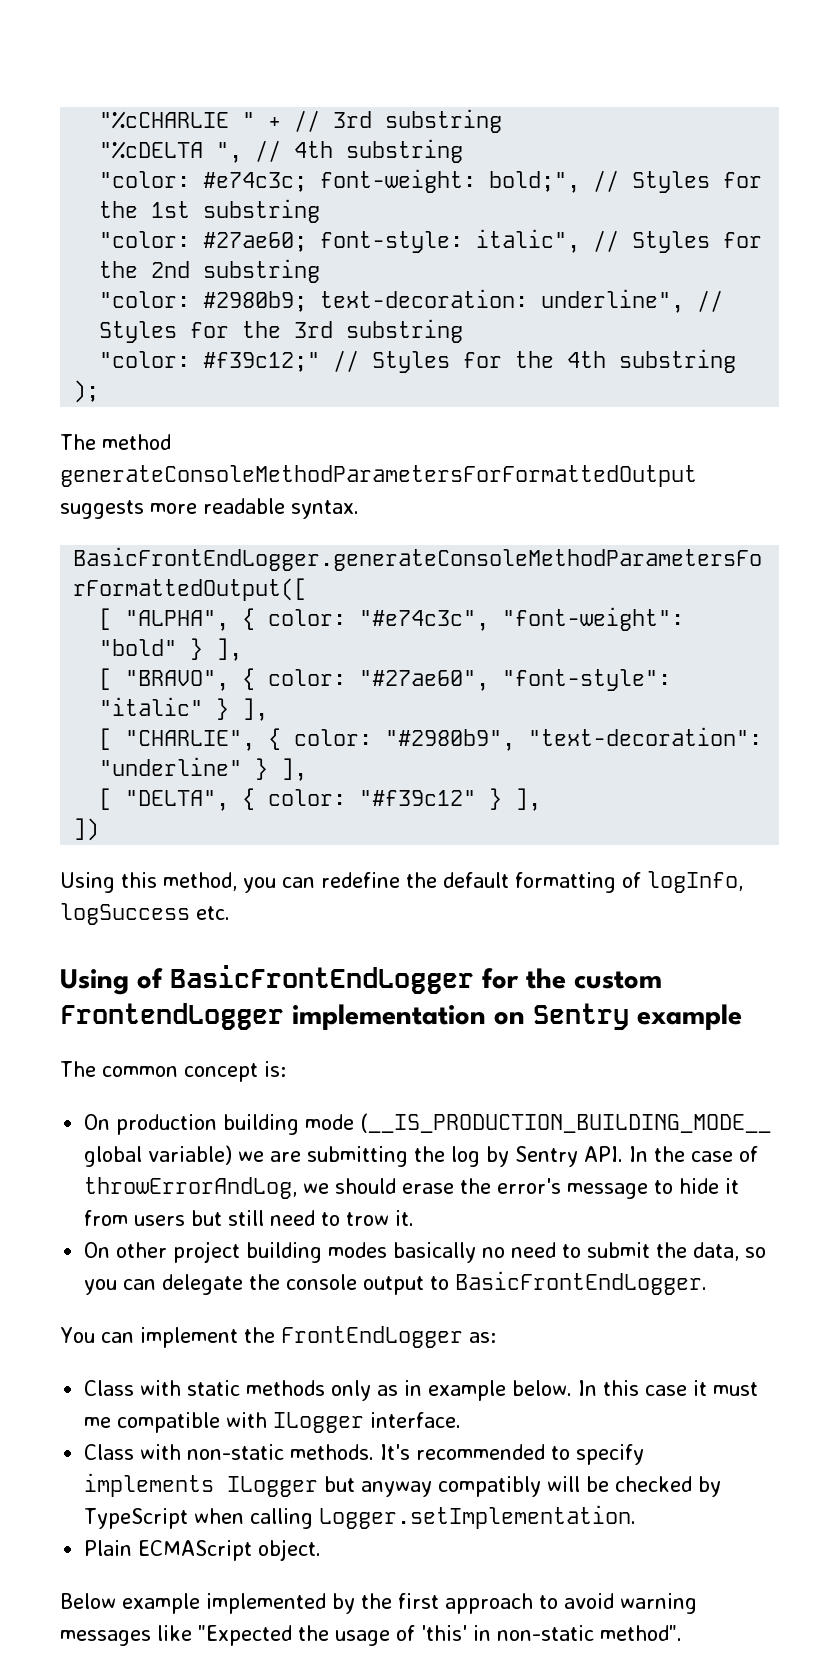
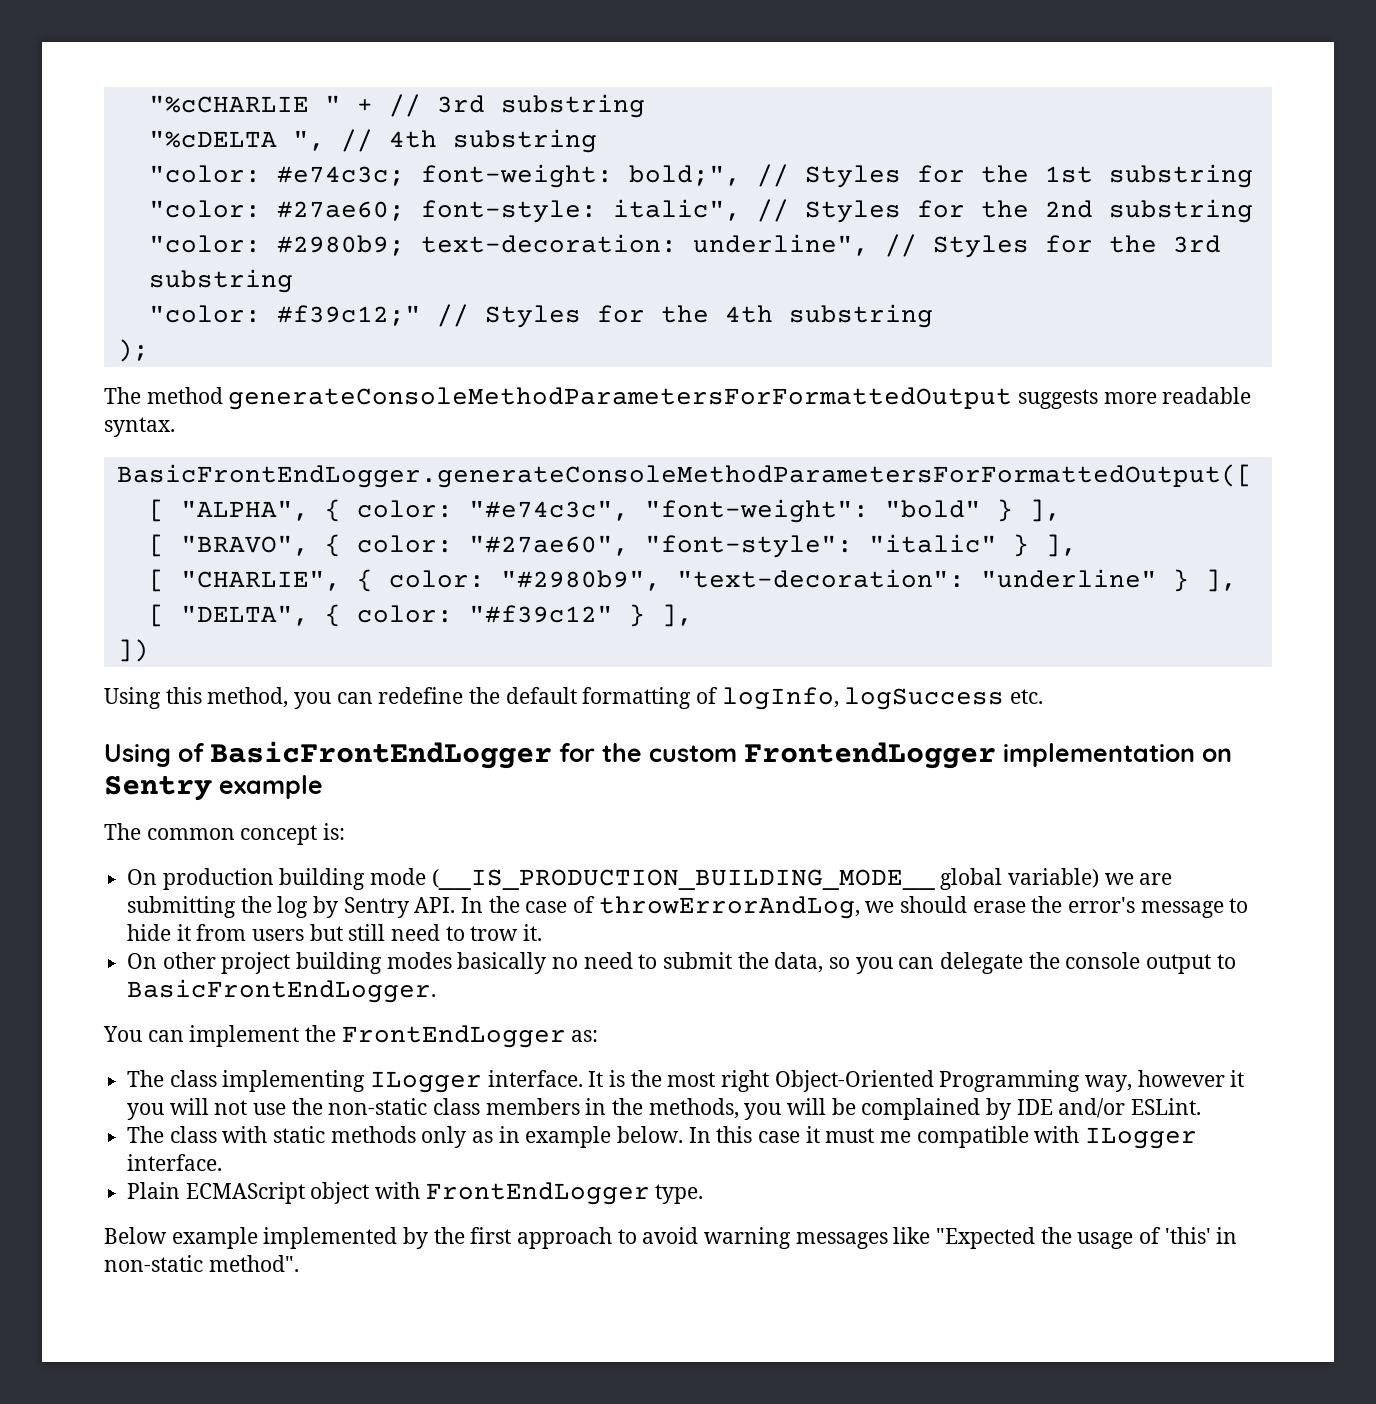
[84,1380,135,1396] Class -> [127,1070,1245,1093] [127,1098,1202,1120] [127,1126,217,1143] The class implementing ILogger interface. It is the most right Object-Oriented Programming way, however it you will not use the non-static class members in the methods, you will be complained by IDE and/or ESLint. // The class
[84,1444,645,1465] [84,1473,722,1497] [84,1505,637,1529] [84,1539,322,1561] Class with non-static methods. It's recommended to specify implements ILogger but anyway compatibly will be checked by TypeScript when calling Logger.setImplementation. // Plain ECMAScript object. -> [127,1182,704,1205] Plain ECMAScript object with FrontEndLogger type.

